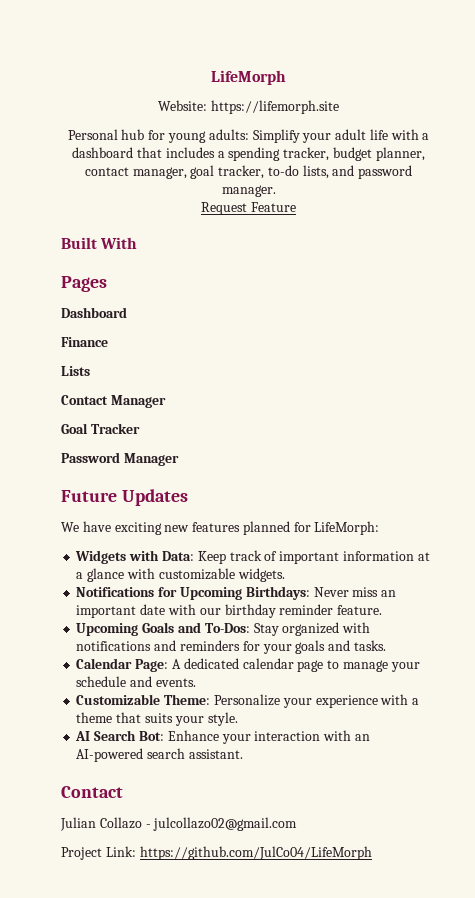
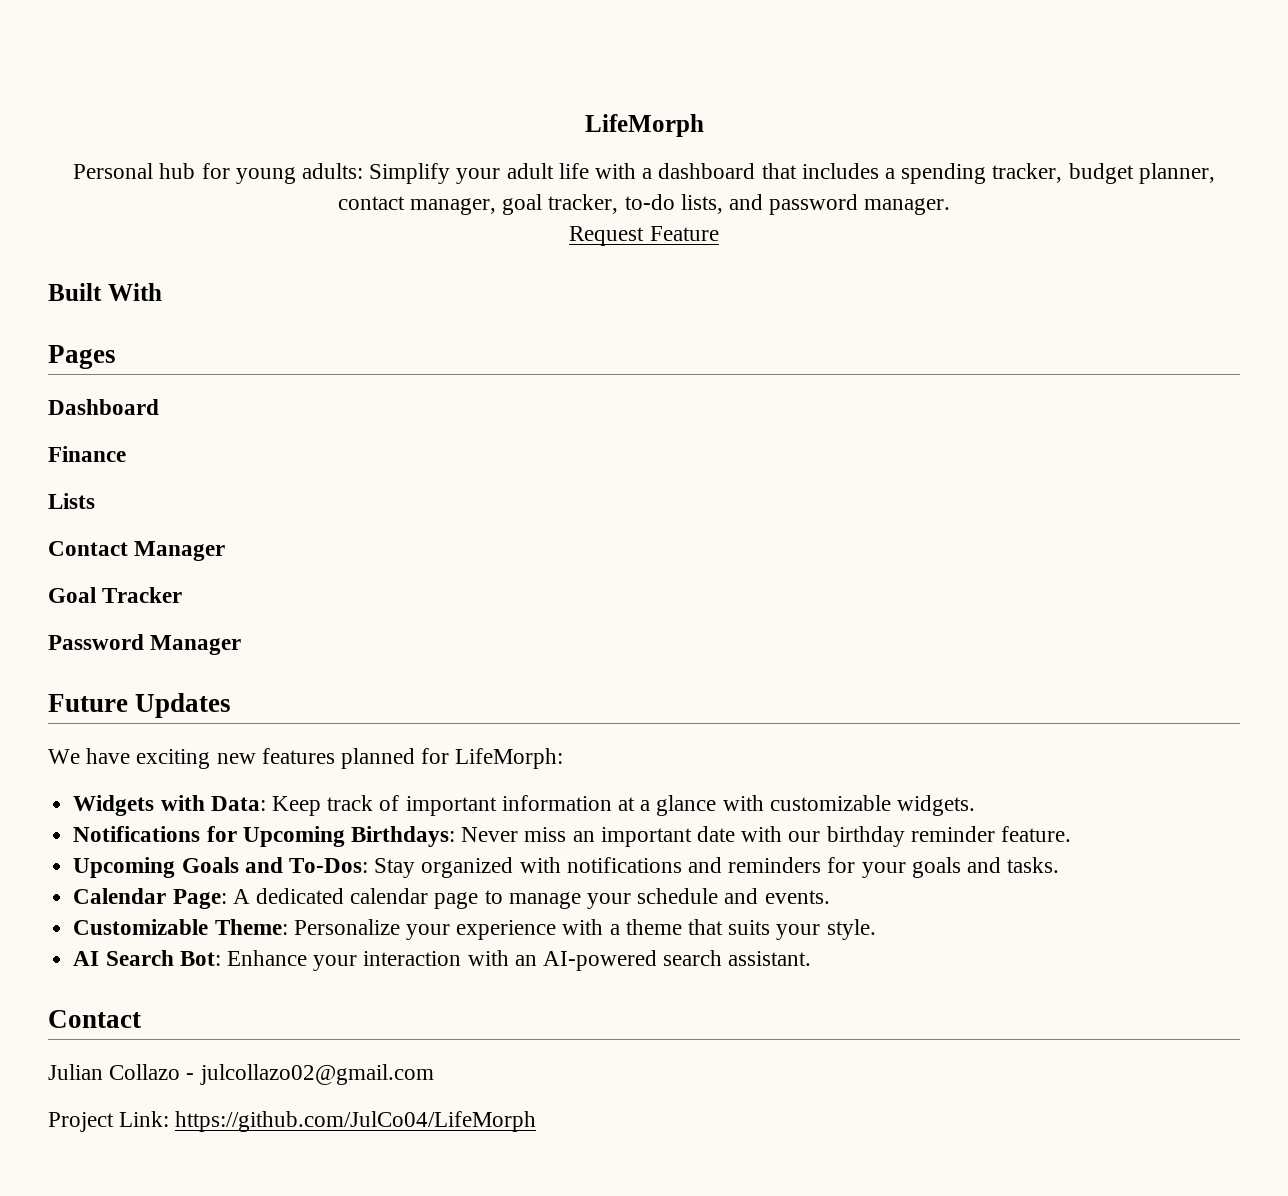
[158,100,339,114] // Website: https://lifemorph.site -> (704, 125) none

